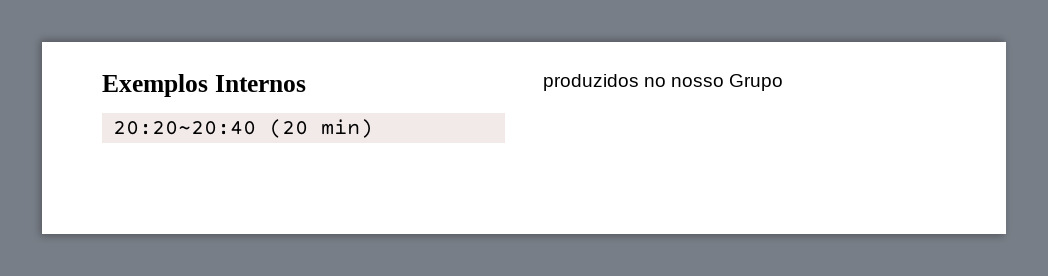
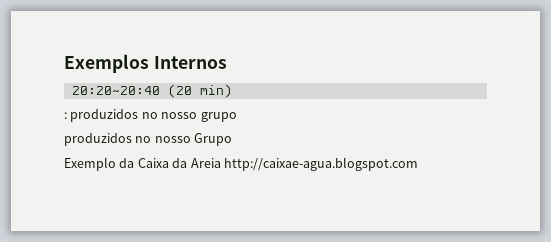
(374, 128) none -> [64,109,237,122] // : produzidos no nosso grupo
(784, 82) none -> [64,157,418,171] // Exemplo da Caixa da Areia http://caixae-agua.blogspot.com

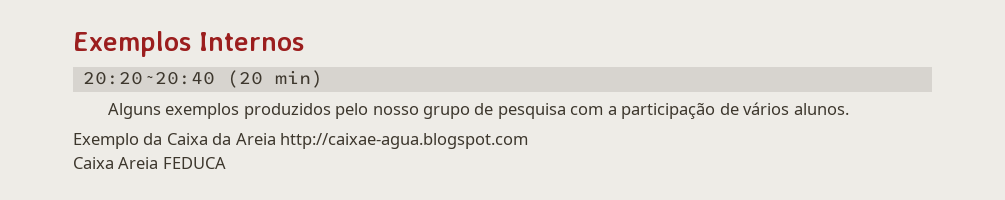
[64,109,237,122] [64,133,233,146] : produzidos no nosso grupo // produzidos no nosso Grupo -> [107,102,849,119] Alguns exemplos produzidos pelo nosso grupo de pesquisa com a participação de vários alunos.
(418, 164) none -> [73,157,226,169] // Caixa Areia FEDUCA

